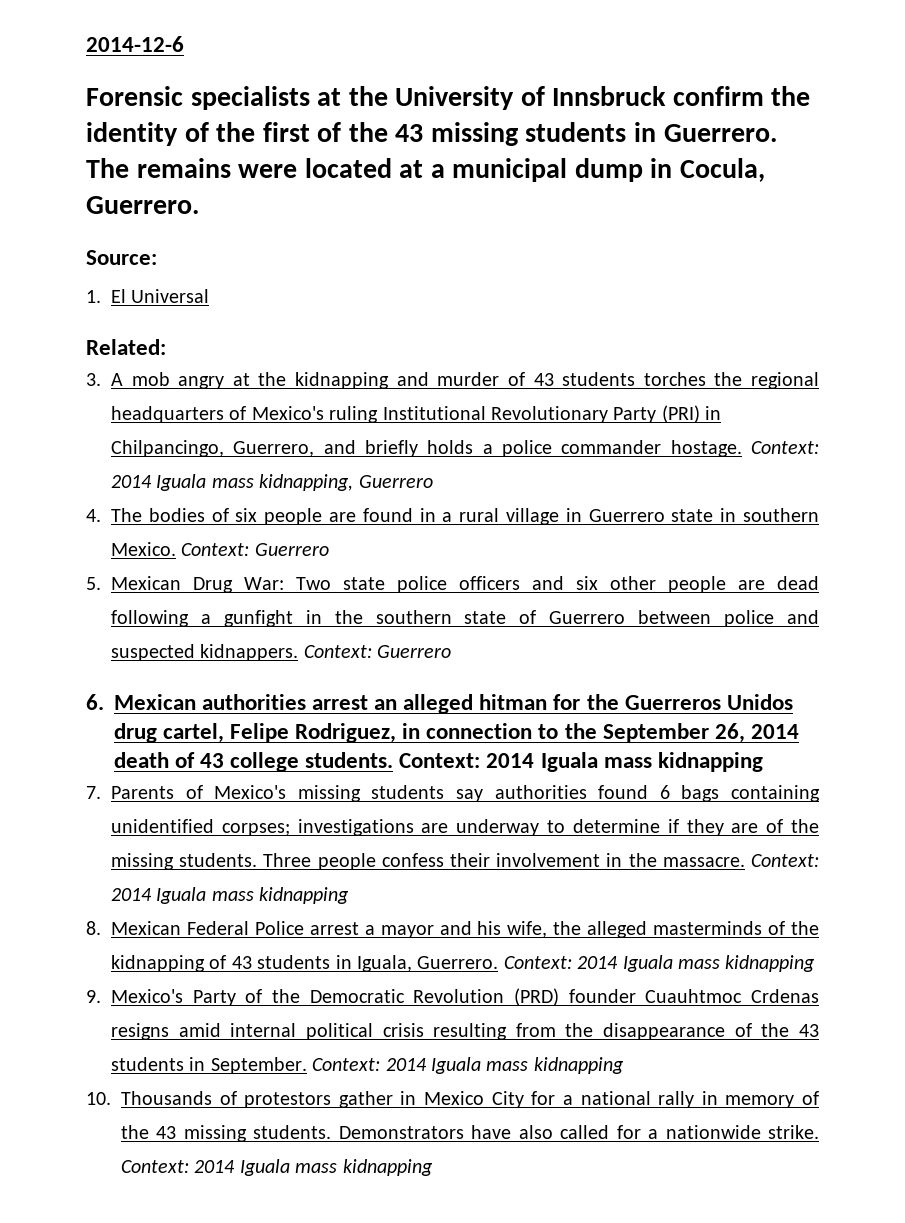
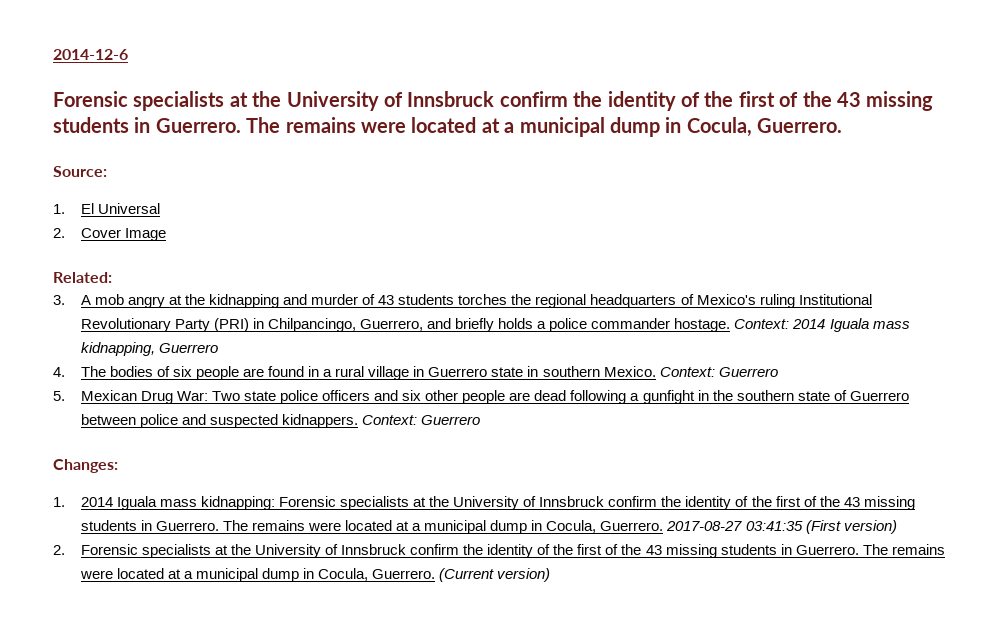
(210, 296) none -> [53,228,166,241] // 2. Cover Image
[86,694,793,714] [114,723,799,743] [114,752,763,772] [86,785,821,802] [111,819,820,836] [111,853,820,870] [111,887,350,904] [86,921,819,938] [111,955,816,972] [86,988,819,1006] [111,1023,819,1040] [111,1057,624,1074] [86,1091,819,1108] [121,1125,820,1142] [121,1159,433,1176] 6. Mexican authorities arrest an alleged hitman for the Guerreros Unidos drug cartel, Felipe Rodriguez, in connection to the September 26, 2014 death of 43 college students. Context: 2014 Iguala mass kidnapping // 7. Parents of Mexico's missing students say authorities found 6 bags containing unidentified corpses; investigations are underway to determine if they are of the missing students. Three people confess their involvement in the massacre. Context: 2014 Iguala mass kidnapping // 8. Mexican Federal Police arrest a mayor and his wife, the alleged masterminds of the kidnapping of 43 students in Iguala, Guerrero. Context: 2014 Iguala mass kidnapping // 9. Mexico's Party of the Democratic Revolution (PRD) founder Cuauhtmoc Crdenas resigns amid internal political crisis resulting from the disappearance of the 43 students in September. Context: 2014 Iguala mass kidnapping // 10. Thousands of protestors gather in Mexico City for a national rally in memory of the 43 missing students. Demonstrators have also called for a nationwide strike. Context: 2014 Iguala mass kidnapping -> [53,459,118,473] [53,496,915,510] [80,520,897,534] [53,544,945,558] [79,568,551,582] Changes: // 1. 2014 Iguala mass kidnapping: Forensic specialists at the University of Innsbruck confirm the identity of the first of the 43 missing students in Guerrero. The remains were located at a municipal dump in Cocula, Guerrero. 2017-08-27 03:41:35 (First version) // 2. Forensic specialists at the University of Innsbruck confirm the identity of the first of the 43 missing students in Guerrero. The remains were located at a municipal dump in Cocula, Guerrero. (Current version)

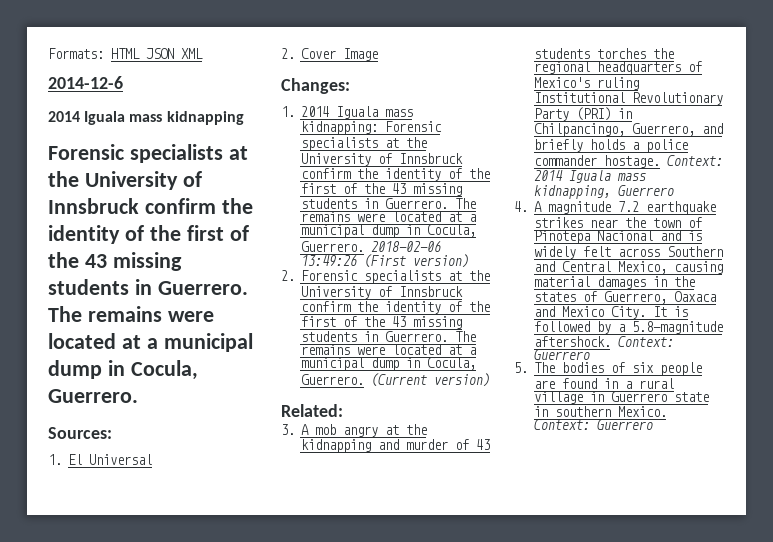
[53,49,128,60] 2014-12-6 -> [48,48,203,59] [48,76,123,89] [48,111,244,125] Formats: HTML JSON XML // 2014-12-6 // 2014 Iguala mass kidnapping
[53,166,107,177] Source: -> [48,427,112,439] Sources:
(166, 234) none -> [281,78,350,94] [281,106,413,119] [300,121,442,135] [300,137,427,151] [300,153,463,166] [300,168,490,181] [300,183,462,196] [300,198,476,209] [300,211,476,222] [300,224,476,238] [300,240,441,252] [300,254,469,268] [281,270,490,284] [300,286,463,299] [300,301,490,314] [300,316,462,329] [300,331,476,342] [300,344,476,355] [300,357,476,371] [300,373,490,387] // Changes: // 1. 2014 Iguala mass kidnapping: Forensic specialists at the University of Innsbruck confirm the identity of the first of the 43 missing students in Guerrero. The remains were located at a municipal dump in Cocula, Guerrero. 2018-02-06 13:49:26 (First version) // 2. Forensic specialists at the University of Innsbruck confirm the identity of the first of the 43 missing students in Guerrero. The remains were located at a municipal dump in Cocula, Guerrero. (Current version)
(65, 372) none -> [533,201,716,215] [533,217,702,228] [533,230,702,244] [533,246,723,259] [533,261,723,274] [533,276,695,289] [533,291,716,304] [533,306,688,319] [533,321,723,334] [533,336,674,347] [533,349,590,360] [514,362,528,373] A magnitude 7.2 earthquake strikes near the town of Pinotepa Nacional and is widely felt across Southern and Central Mexico, causing material damages in the states of Guerrero, Oaxaca and Mexico City. It is followed by a 5.8-magnitude aftershock. Context: Guerrero // 5.
[53,390,909,404] [80,414,481,428] [53,459,118,473] [53,496,915,510] [80,520,897,534] [53,544,945,558] [79,568,551,582] // 5. Mexican Drug War: Two state police officers and six other people are dead following a gunfight in the southern state of Guerrero between police and suspected kidnappers. Context: Guerrero // Changes: // 1. 2014 Iguala mass kidnapping: Forensic specialists at the University of Innsbruck confirm the identity of the first of the 43 missing students in Guerrero. The remains were located at a municipal dump in Cocula, Guerrero. 2017-08-27 03:41:35 (First version) // 2. Forensic specialists at the University of Innsbruck confirm the identity of the first of the 43 missing students in Guerrero. The remains were located at a municipal dump in Cocula, Guerrero. (Current version) -> (653, 424) none

